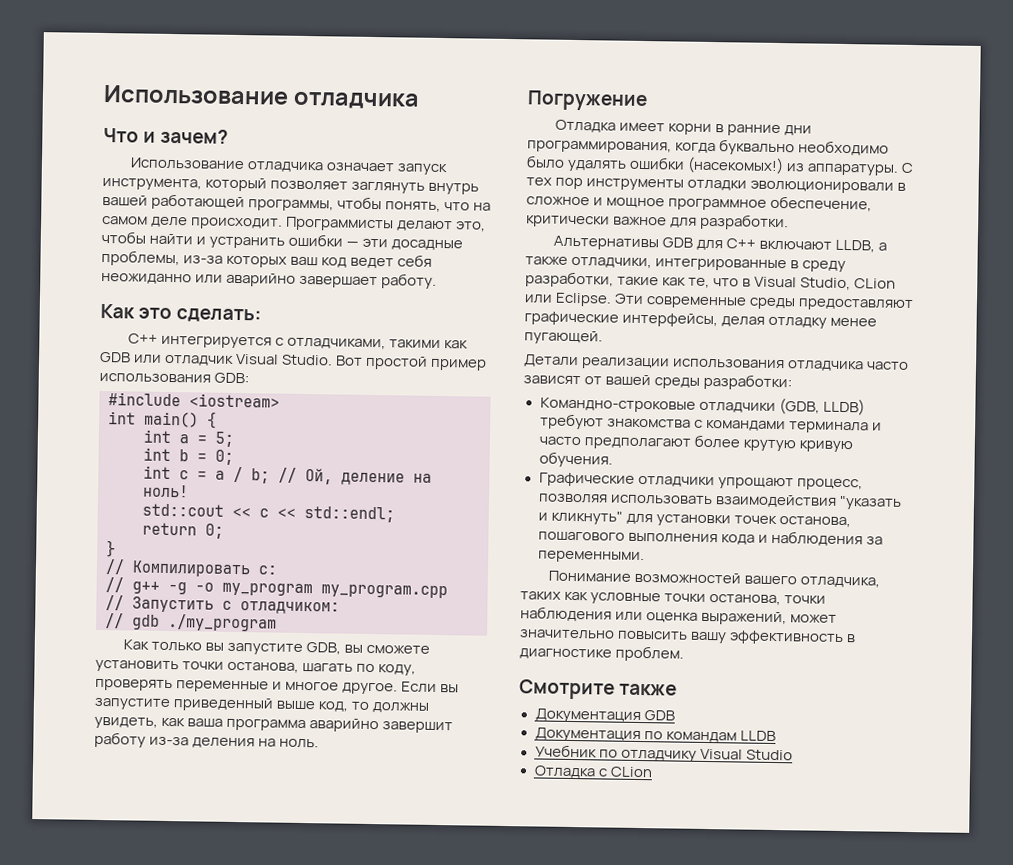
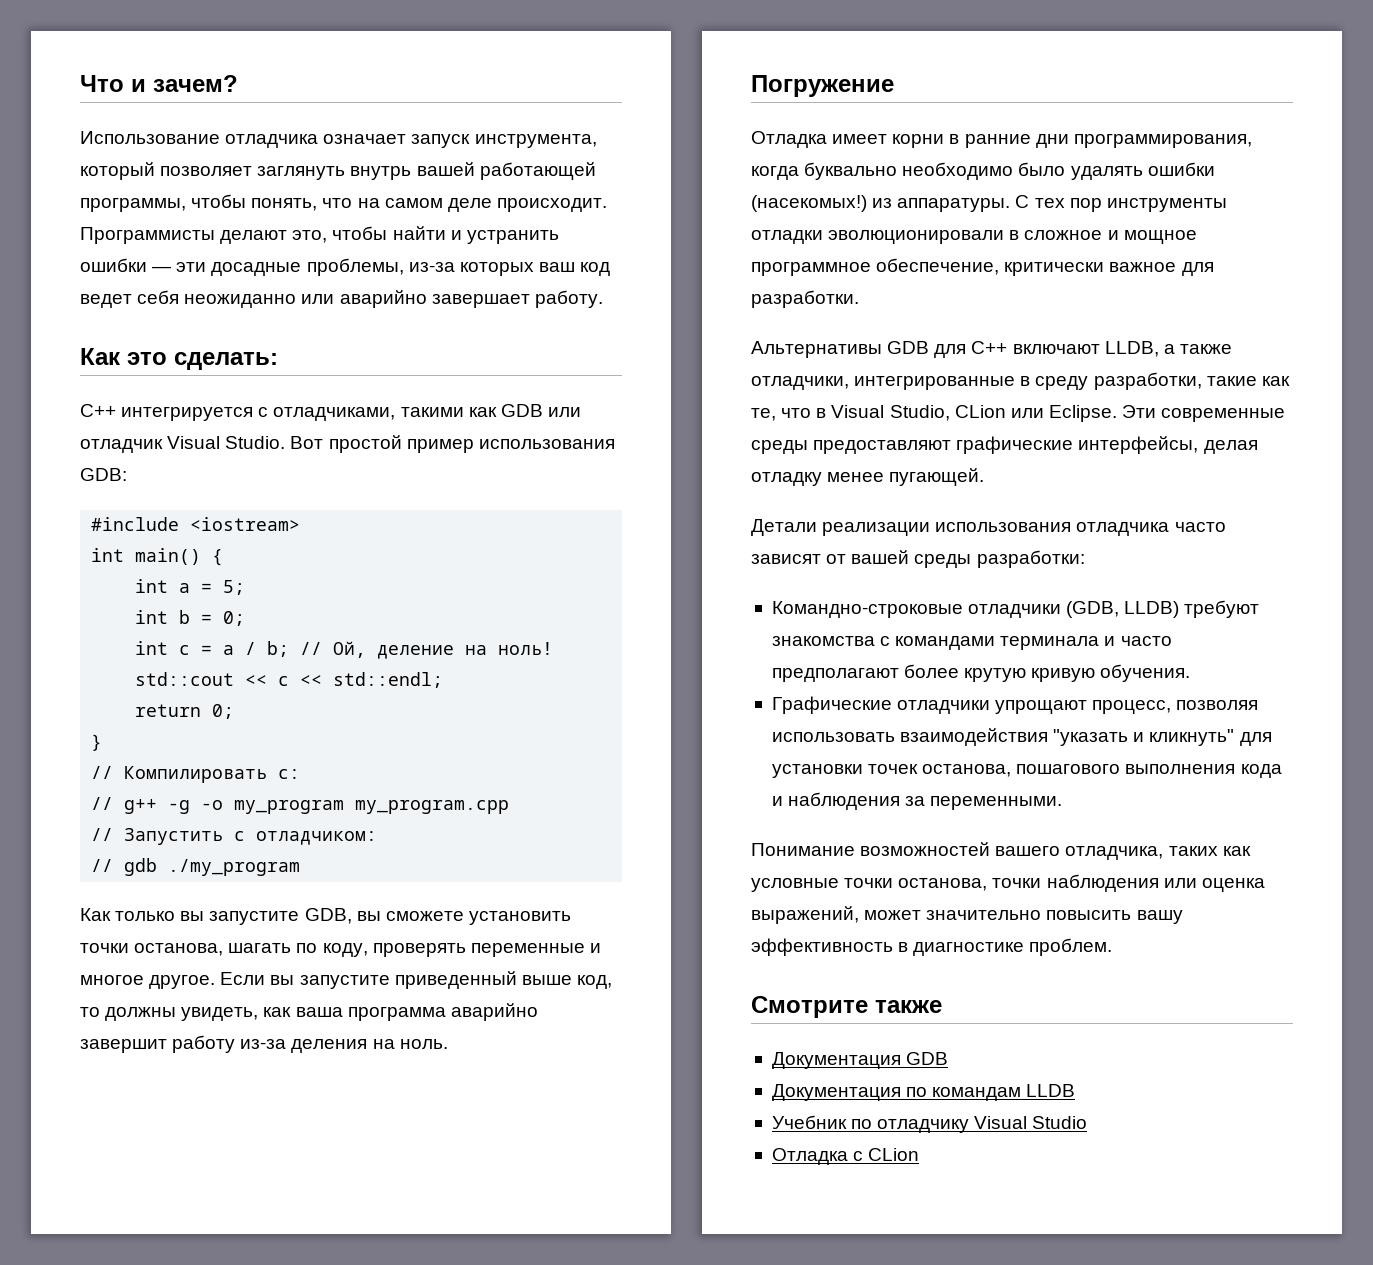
[103,84,421,110] Использование отладчика // -> (80, 83) none

